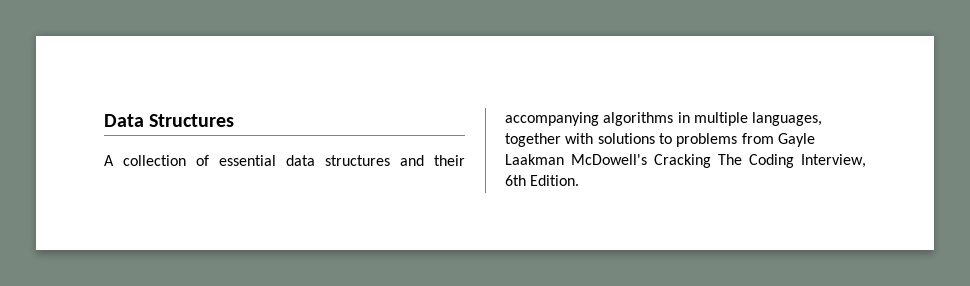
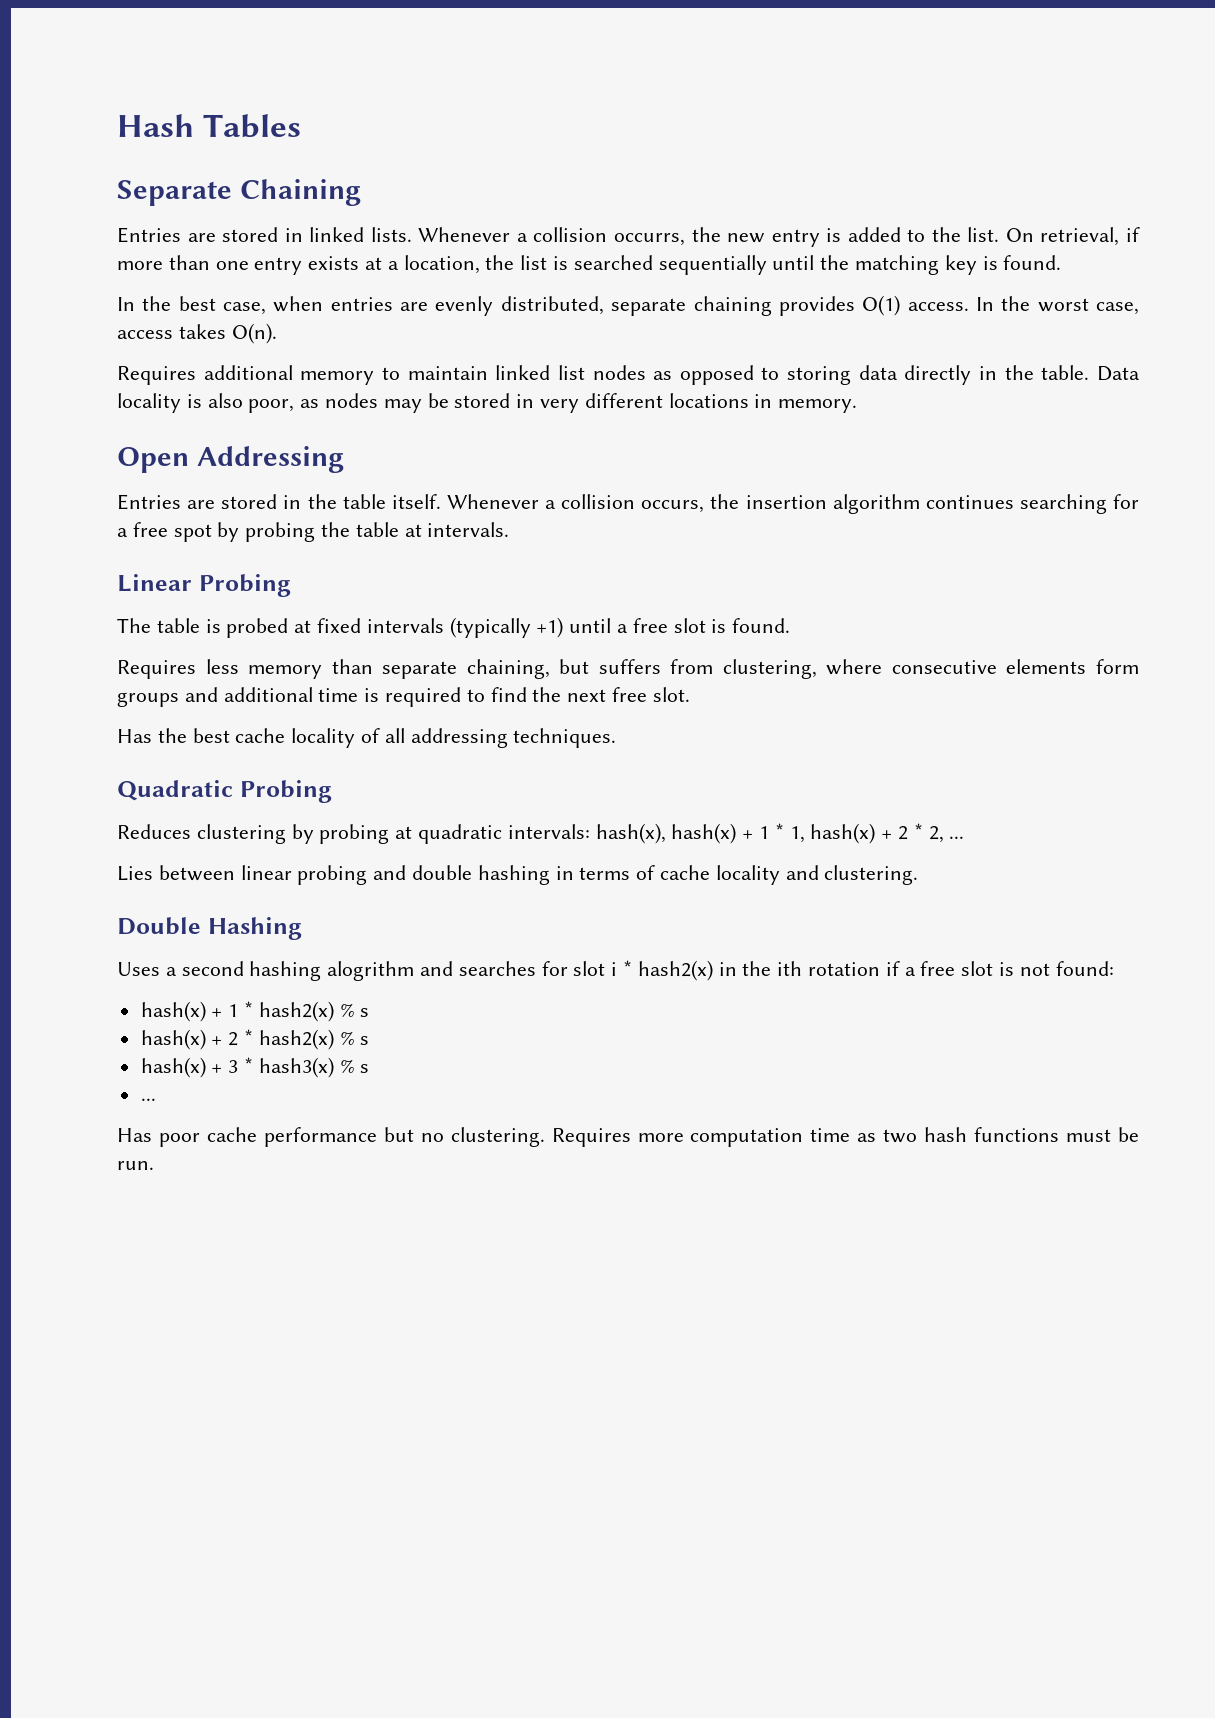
[104,114,235,127] [104,155,465,166] [505,112,823,126] [505,133,815,147] [505,154,866,168] [505,175,580,186] Data Structures // A collection of essential data structures and their accompanying algorithms in multiple languages, together with solutions to problems from Gayle Laakman McDowell's Cracking The Coding Interview, 6th Edition. -> [117,114,302,138] [117,179,361,206] [117,227,1140,247] [117,255,1062,275] [117,295,1140,316] [117,323,277,344] [117,365,1140,385] [117,393,858,413] [117,446,344,473] [117,494,1139,514] [117,522,510,542] [117,574,291,597] [117,617,791,638] [117,659,1139,679] [117,687,690,707] [117,728,617,748] [117,780,332,803] [117,823,965,844] [117,865,919,885] [117,917,302,940] [117,960,1114,981] [140,1001,370,1022] [140,1029,370,1050] [140,1057,370,1078] [140,1098,156,1101] [117,1127,1139,1147] [117,1161,154,1170] Hash Tables // Separate Chaining // Entries are stored in linked lists. Whenever a collision occurrs, the new entry is added to the list. On retrieval, if more than one entry exists at a location, the list is searched sequentially until the matching key is found. // In the best case, when entries are evenly distributed, separate chaining provides O(1) access. In the worst case, access takes O(n). // Requires additional memory to maintain linked list nodes as opposed to storing data directly in the table. Data locality is also poor, as nodes may be stored in very different locations in memory. // Open Addressing // Entries are stored in the table itself. Whenever a collision occurs, the insertion algorithm continues searching for a free spot by probing the table at intervals. // Linear Probing // The table is probed at fixed intervals (typically +1) until a free slot is found. // Requires less memory than separate chaining, but suffers from clustering, where consecutive elements form groups and additional time is required to find the next free slot. // Has the best cache locality of all addressing techniques. // Quadratic Probing // Reduces clustering by probing at quadratic intervals: hash(x), hash(x) + 1 * 1, hash(x) + 2 * 2, ... // Lies between linear probing and double hashing in terms of cache locality and clustering. // Double Hashing // Uses a second hashing alogrithm and searches for slot i * hash2(x) in the ith rotation if a free slot is not found: // hash(x) + 1 * hash2(x) % s // hash(x) + 2 * hash2(x) % s // hash(x) + 3 * hash3(x) % s // ... // Has poor cache performance but no clustering. Requires more computation time as two hash functions must be run.

